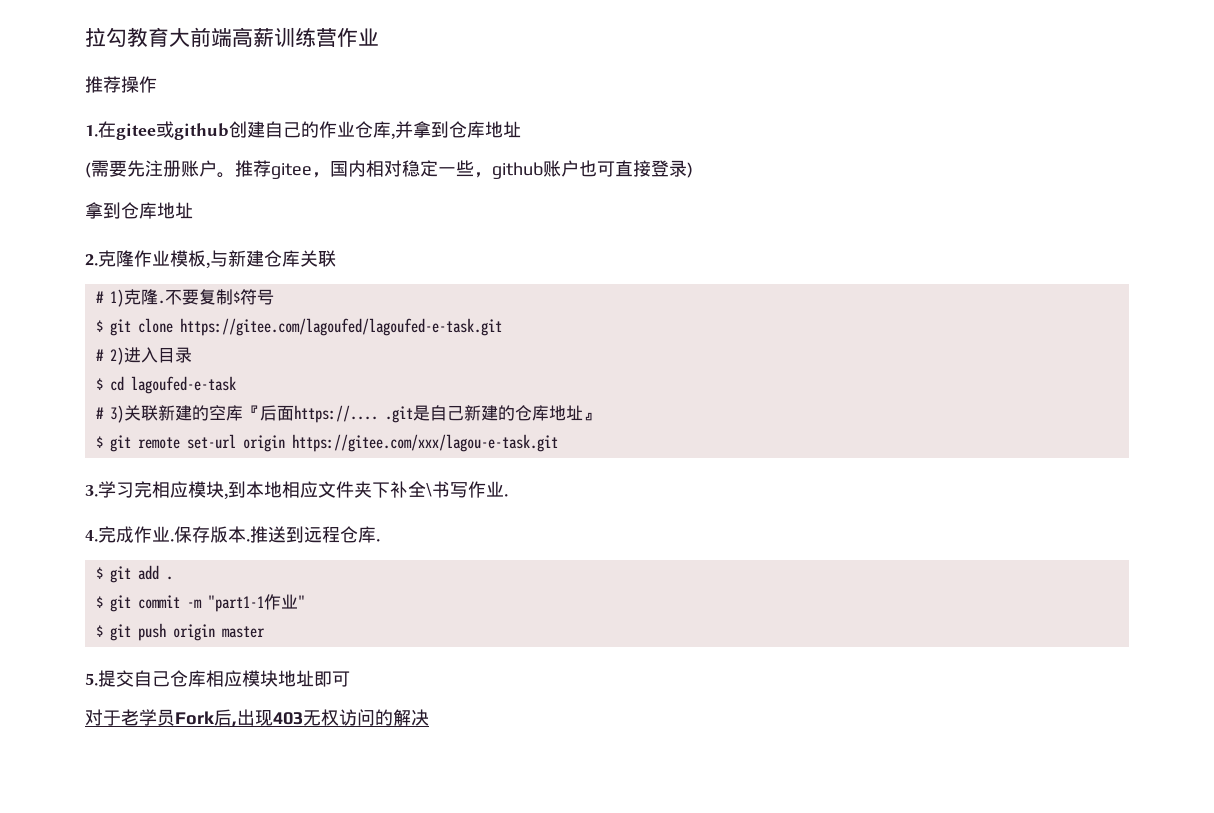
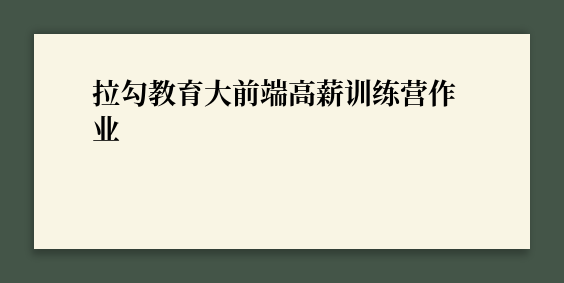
[85,76,157,93] [85,121,521,140] [85,160,693,179] [85,202,193,219] [85,250,336,268] [95,289,274,307] [95,318,502,336] [95,347,192,365] [95,376,236,394] [95,405,600,423] [95,434,558,452] [85,481,508,499] [85,526,380,543] [95,565,173,583] [95,594,305,612] [95,623,265,641] [85,670,350,687] [85,709,429,727] // 推荐操作 // 1.在gitee或github创建自己的作业仓库,并拿到仓库地址 // (需要先注册账户。推荐gitee，国内相对稳定一些，github账户也可直接登录) // 拿到仓库地址 // 2.克隆作业模板,与新建仓库关联 // # 1)克隆.不要复制$符号 // $ git clone https://gitee.com/lagoufed/lagoufed-e-task.git // # 2)进入目录 // $ cd lagoufed-e-task // # 3)关联新建的空库『后面https://.... .git是自己新建的仓库地址』 // $ git remote set-url origin https://gitee.com/xxx/lagou-e-task.git // 3.学习完相应模块,到本地相应文件夹下补全\书写作业. // 4.完成作业.保存版本.推送到远程仓库. // $ git add . // $ git commit -m "part1-1作业" // $ git push origin master // 5.提交自己仓库相应模块地址即可 // 对于老学员Fork后,出现403无权访问的解决 -> (120, 128) none

